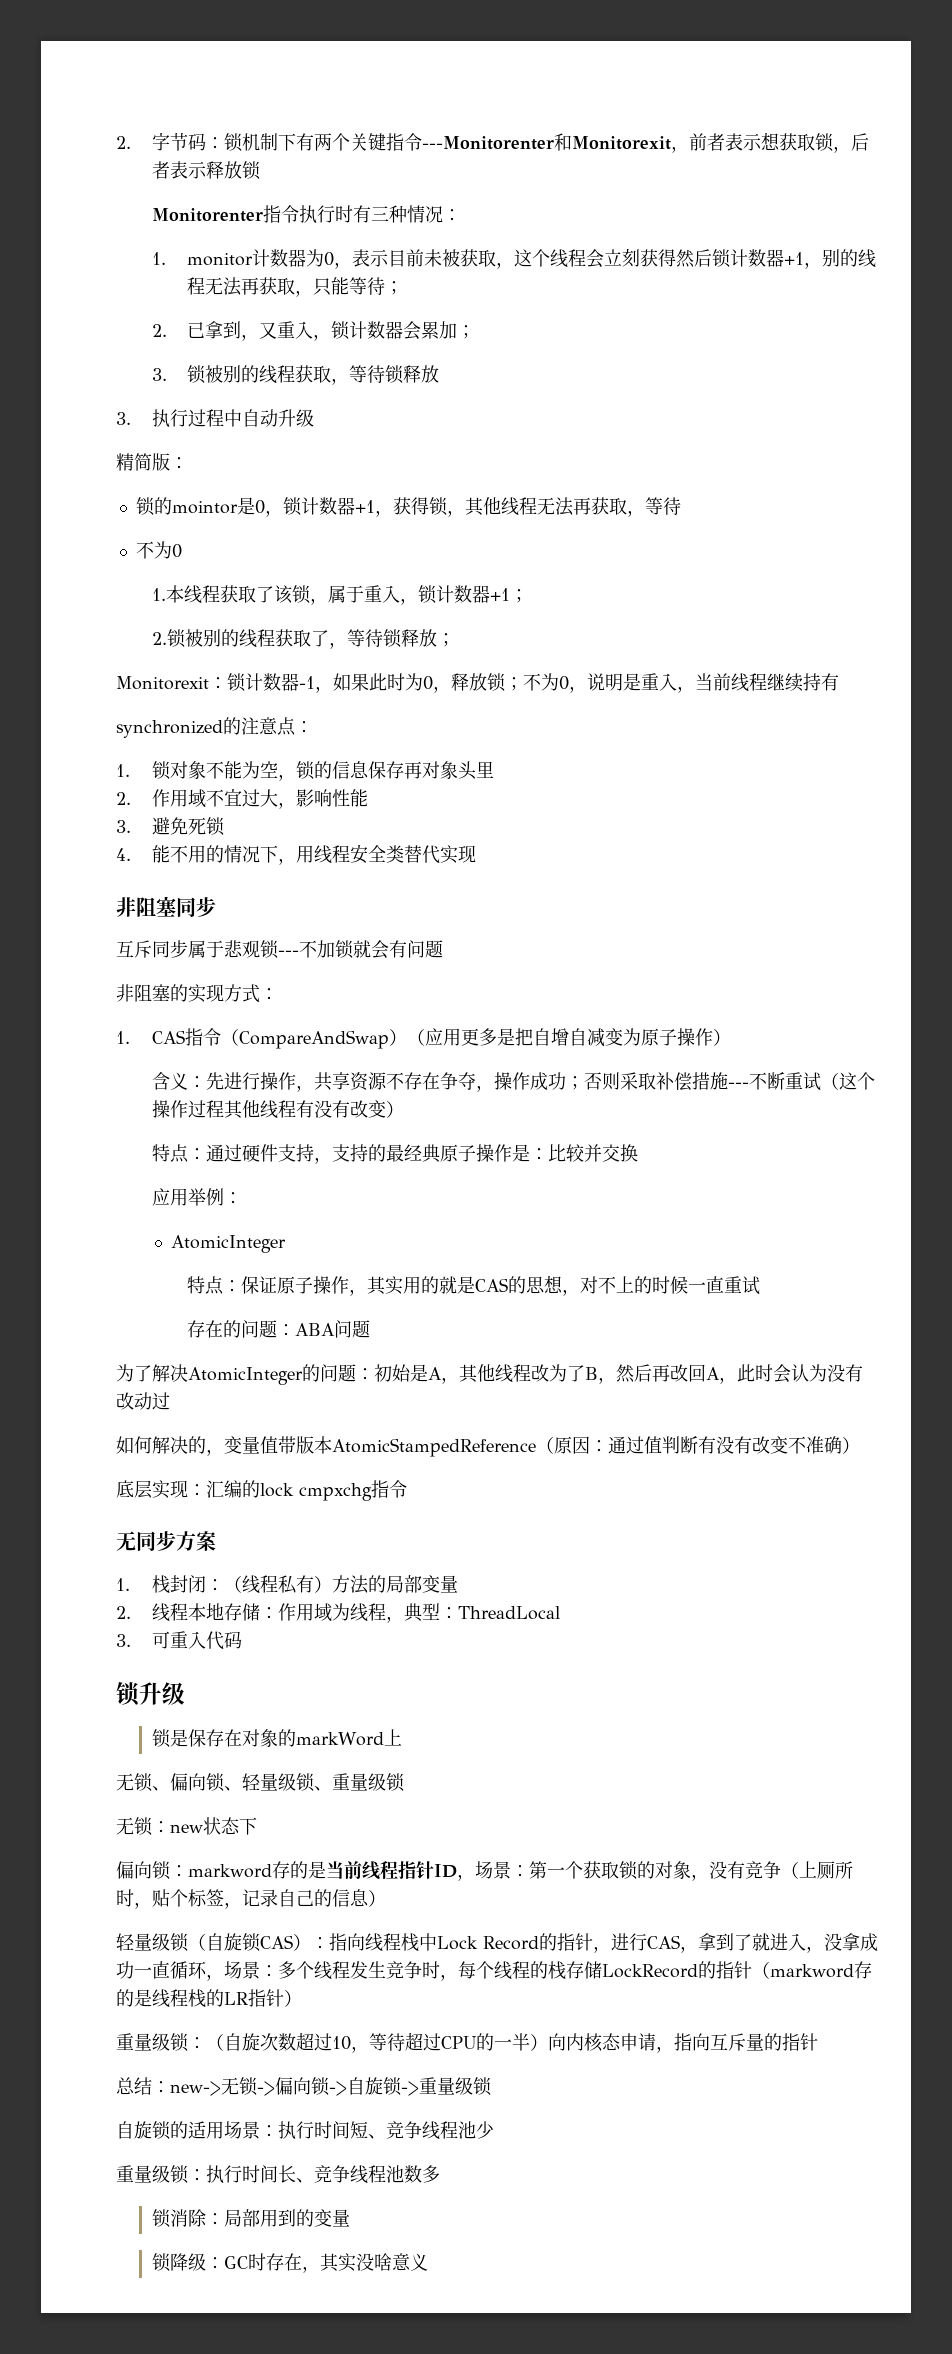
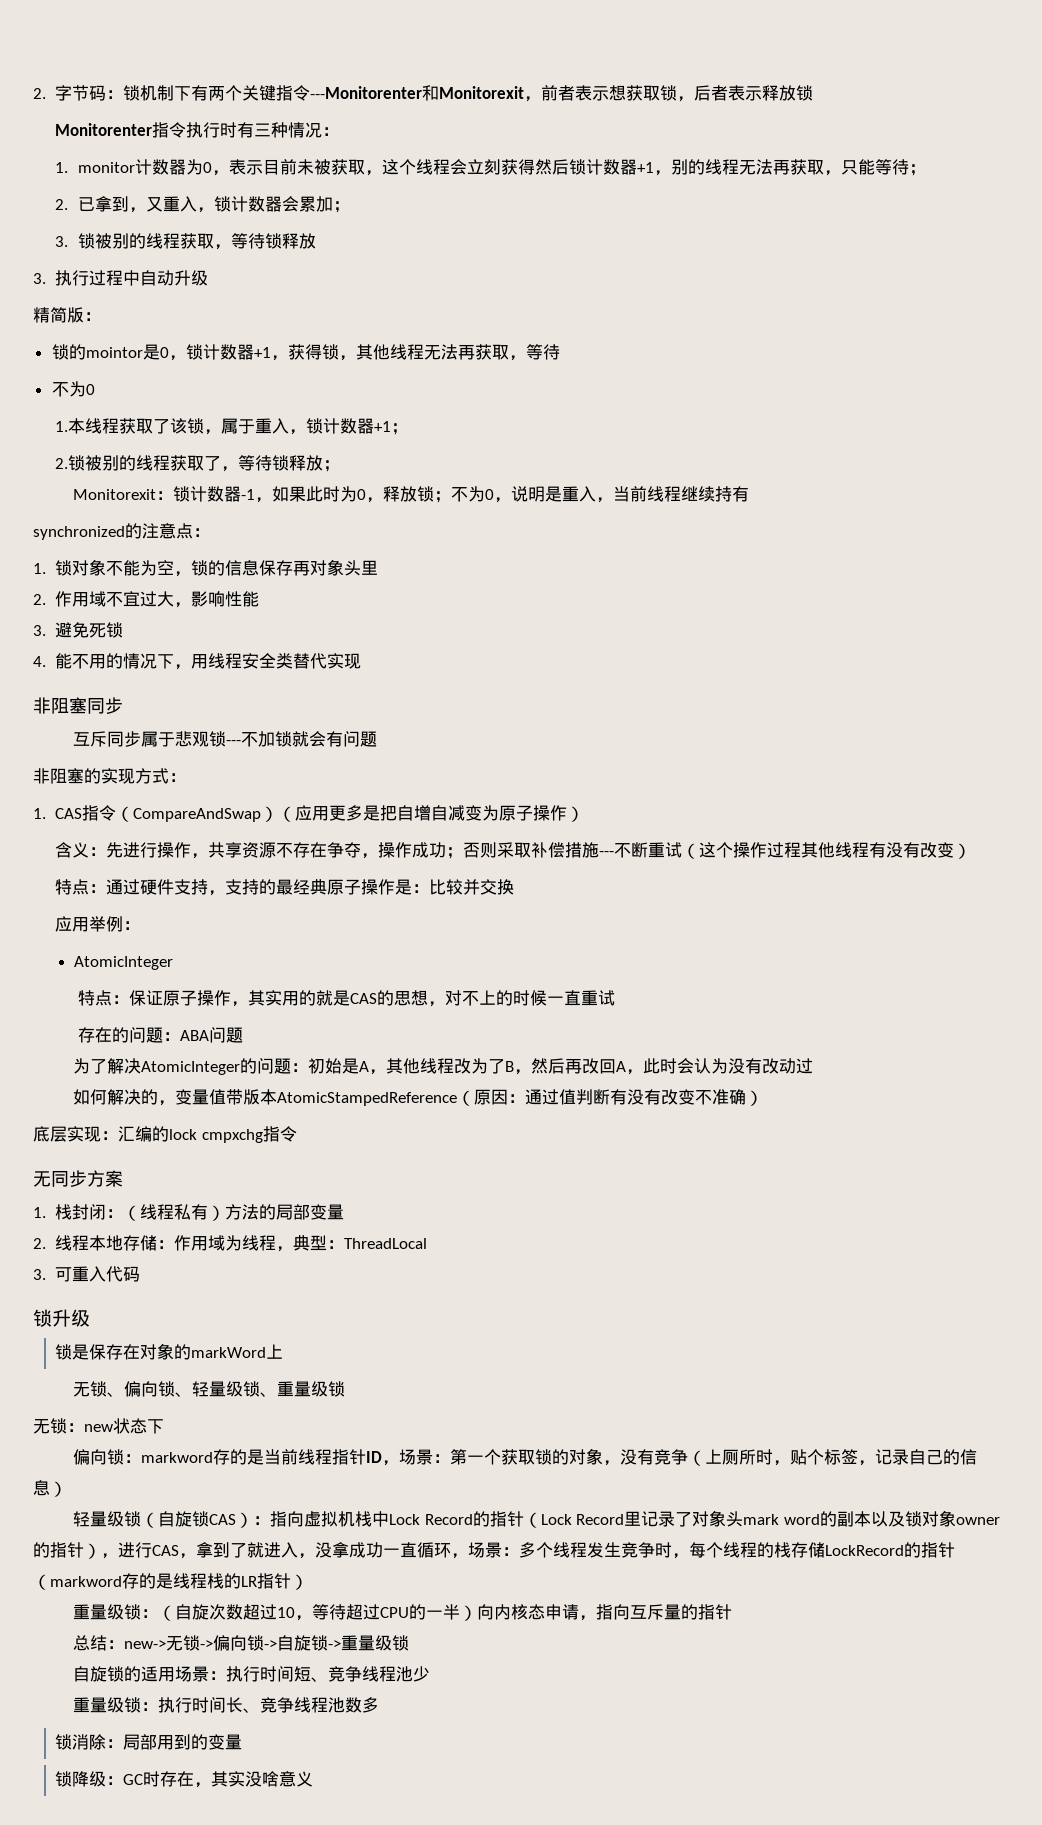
[365,1933,401,1952] 线程 -> [304,1511,356,1527] 虚拟机
(593, 1942) none -> [523,1510,1000,1528] [33,1542,101,1559] （Lock Record里记录了对象头mark word的副本以及锁对象owner的指针）

